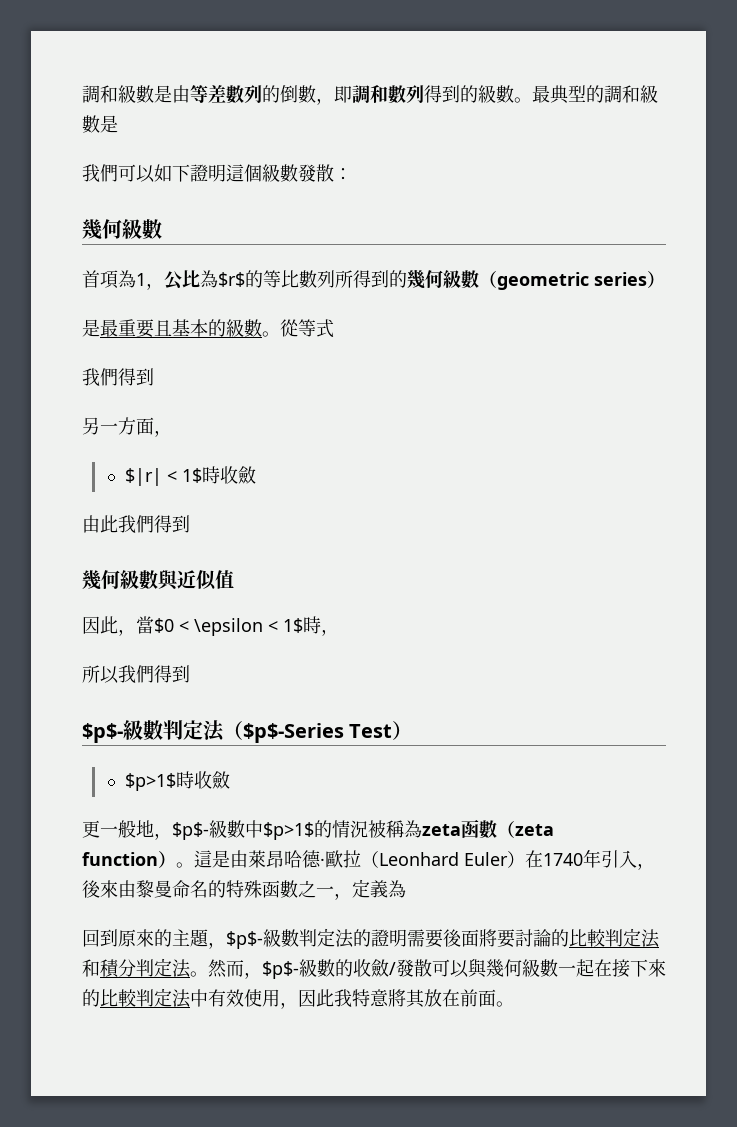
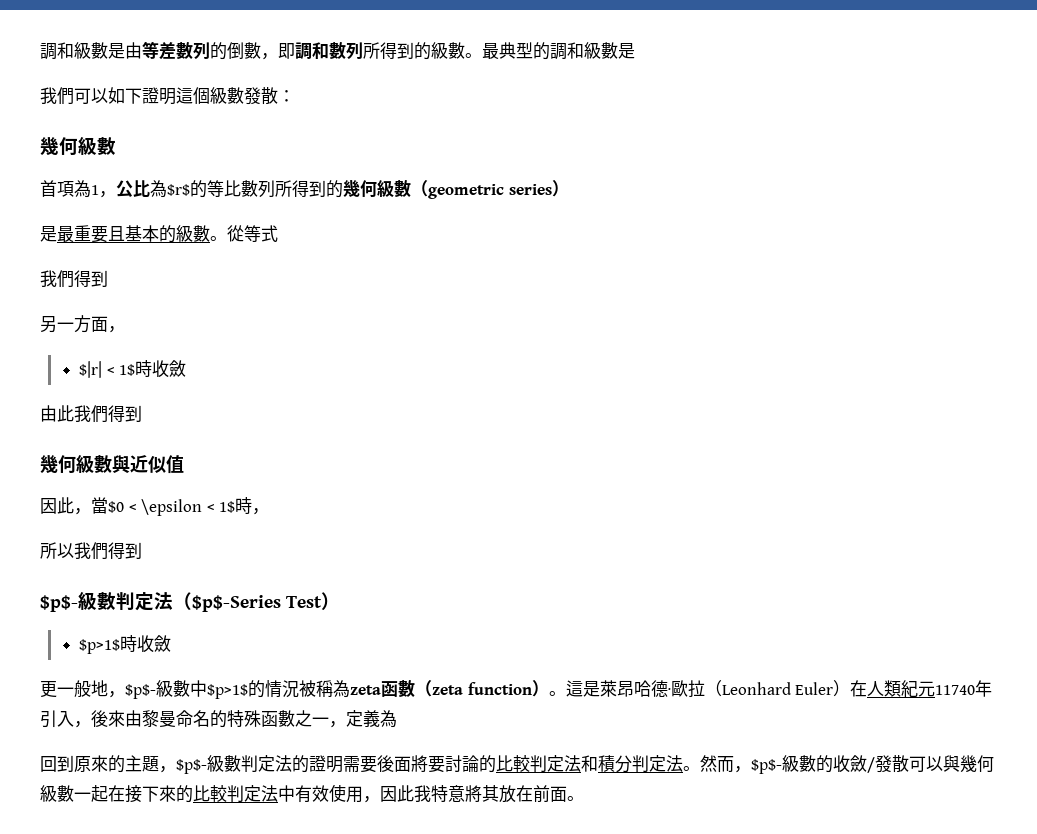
(424, 94) none -> [363,42,380,59] 所
[230,850,248,868] 由 -> (600, 689) none
[543,853,583,866] 1740 -> [867,680,976,698] 人類紀元11740

